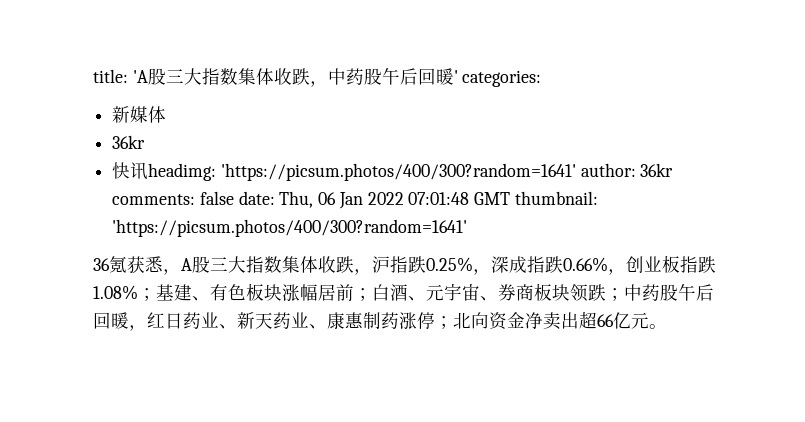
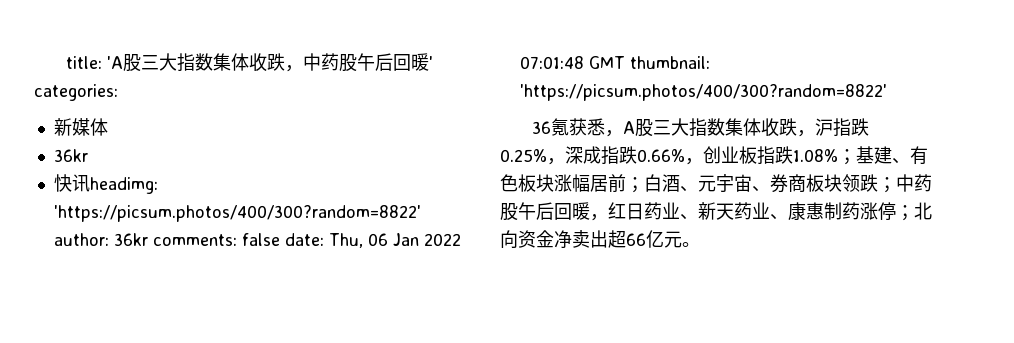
[220,163,576,181] 'https://picsum.photos/400/300?random=1641' -> [53,205,421,222] 'https://picsum.photos/400/300?random=8822'
[112,219,468,237] 'https://picsum.photos/400/300?random=1641' -> [519,84,887,101] 'https://picsum.photos/400/300?random=8822'

